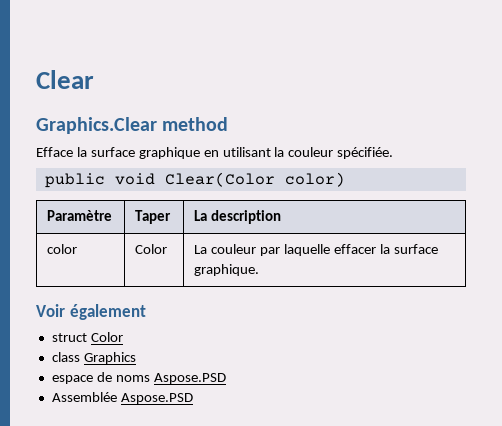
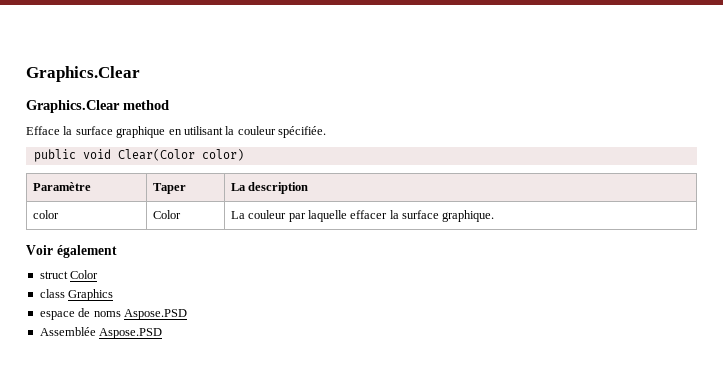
[36,70,94,89] Clear -> [26,66,140,82] Graphics.Clear

